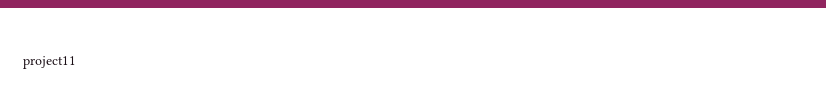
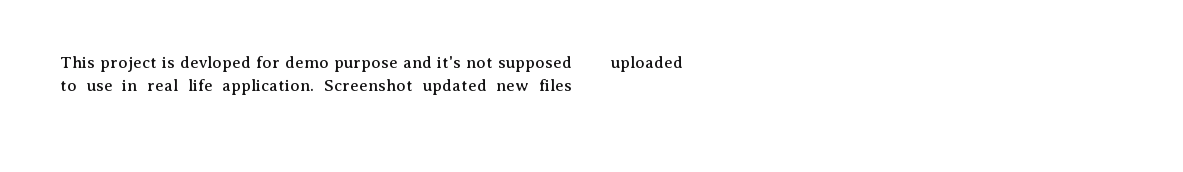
[23,56,76,69] project11 -> [60,56,572,72] [60,79,572,95] [610,56,683,72] This project is devloped for demo purpose and it's not supposed to use in real life application. Screenshot updated new files uploaded

